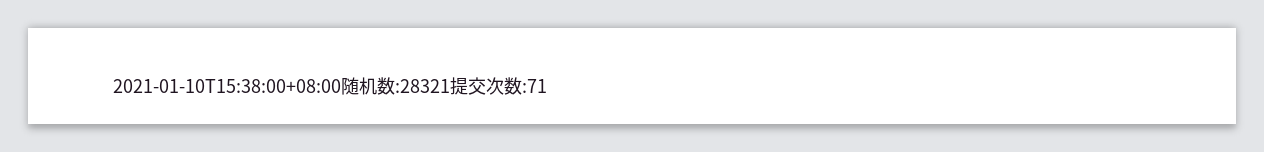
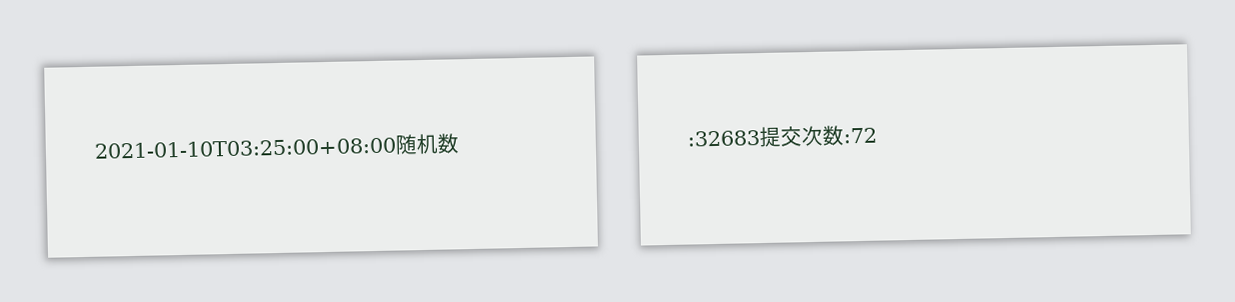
[113,77,450,95] 2021-01-10T15:38:00+08:00随机数:28321 -> [94,130,760,159] 2021-01-10T03:25:00+08:00随机数:32683
[522,79,547,93] :71 -> [843,127,877,144] :72

